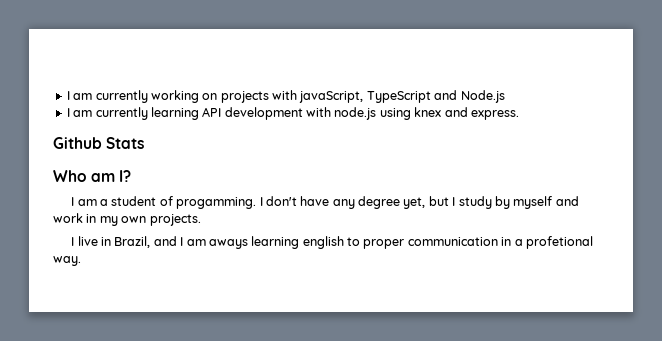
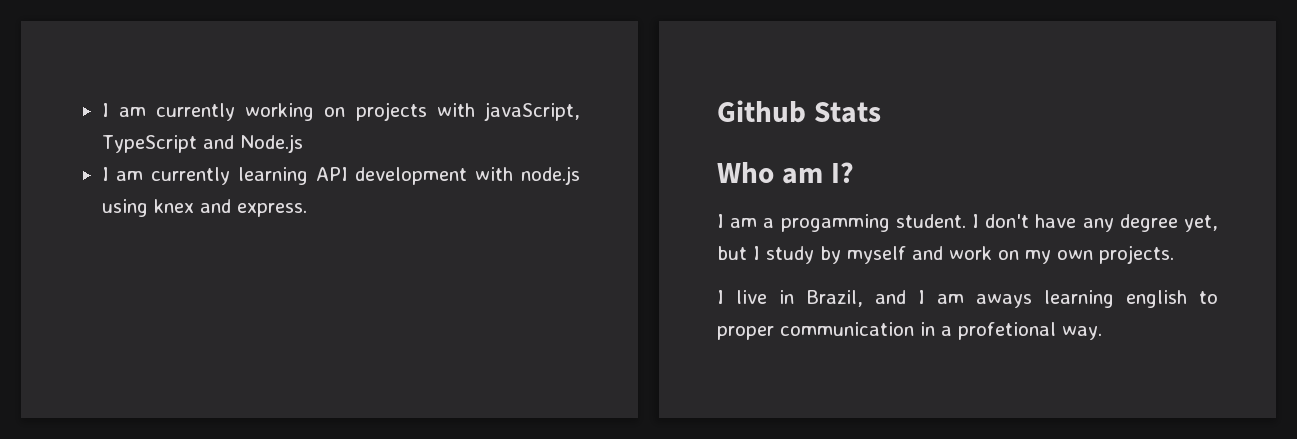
[111,196,257,209] student of progamming. -> [780,214,966,232] progamming student.
[86,214,97,223] in -> [998,250,1019,260] on

